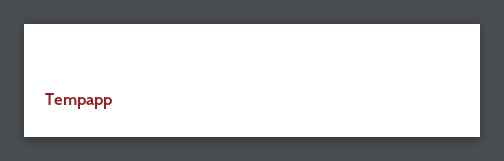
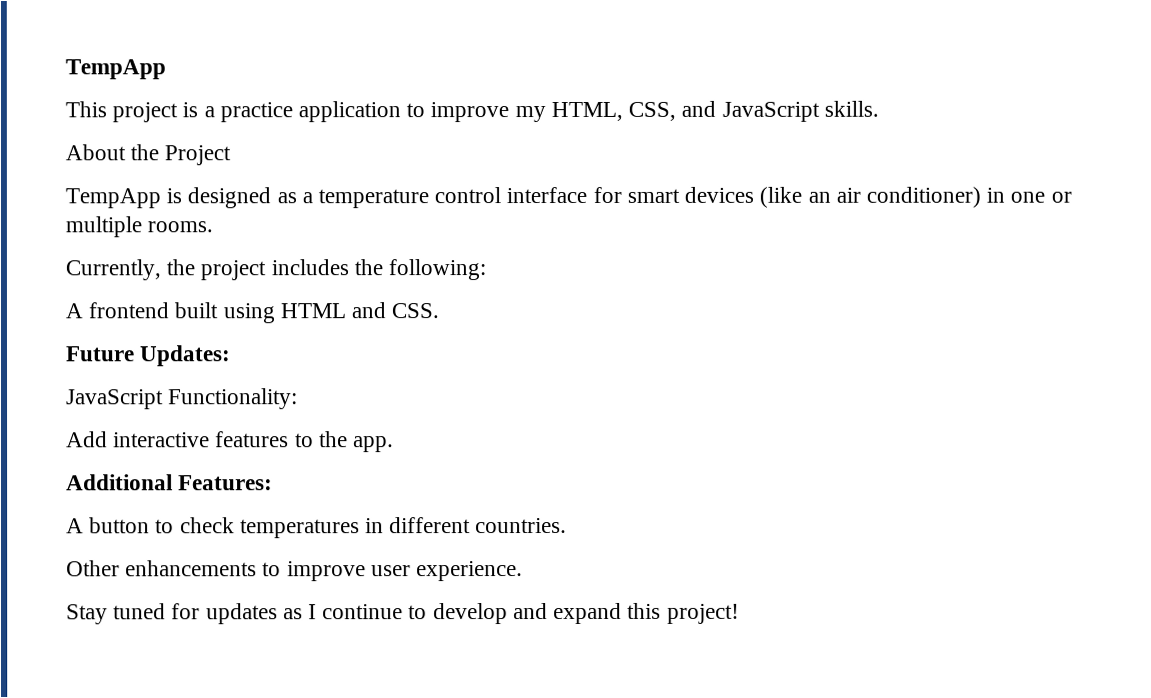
[45,93,112,109] Tempapp -> [65,59,166,80] [65,100,879,123] [65,144,232,166] [65,186,1072,209] [65,216,214,238] [65,259,487,281] [65,302,440,324] [65,345,232,367] [66,388,299,410] [66,431,395,453] [66,474,274,491] [66,517,568,539] [66,560,524,582] [66,602,740,625] TempApp // This project is a practice application to improve my HTML, CSS, and JavaScript skills. // About the Project // TempApp is designed as a temperature control interface for smart devices (like an air conditioner) in one or multiple rooms. // Currently, the project includes the following: // A frontend built using HTML and CSS. // Future Updates: // JavaScript Functionality: // Add interactive features to the app. // Additional Features: // A button to check temperatures in different countries. // Other enhancements to improve user experience. // Stay tuned for updates as I continue to develop and expand this project!

